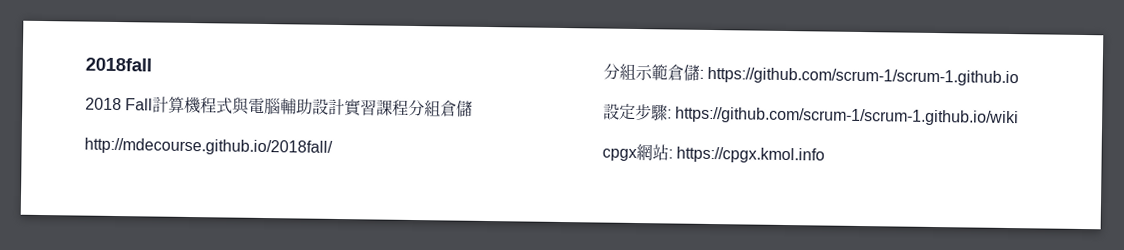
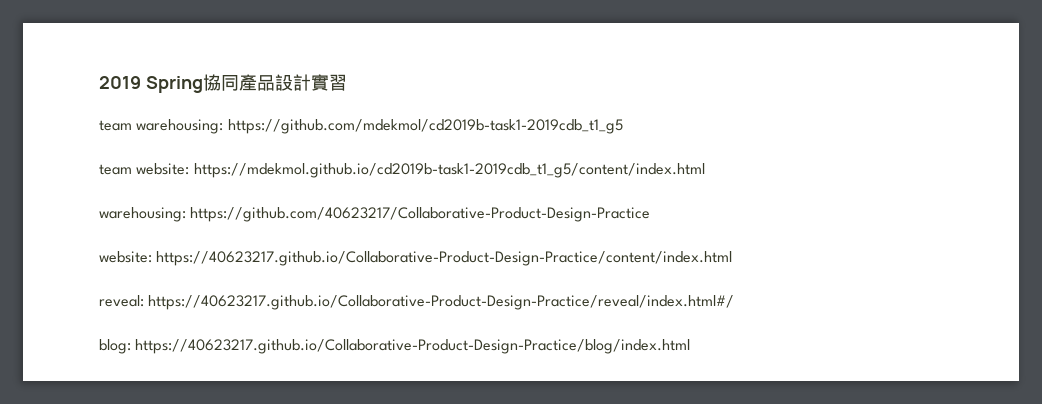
[85,57,152,72] [85,96,474,117] [84,137,333,156] [603,63,1020,87] [603,103,1020,127] [602,144,826,164] 2018fall // 2018 Fall計算機程式與電腦輔助設計實習課程分組倉儲 // http://mdecourse.github.io/2018fall/ // 分組示範倉儲: https://github.com/scrum-1/scrum-1.github.io // 設定步驟: https://github.com/scrum-1/scrum-1.github.io/wiki // cpgx網站: https://cpgx.kmol.info -> [99,74,347,93] [99,119,623,134] [99,163,705,178] [99,207,651,222] [99,251,733,266] [99,295,735,310] [99,339,691,354] 2019 Spring協同產品設計實習 // team warehousing: https://github.com/mdekmol/cd2019b-task1-2019cdb_t1_g5 // team website: https://mdekmol.github.io/cd2019b-task1-2019cdb_t1_g5/content/index.html // warehousing: https://github.com/40623217/Collaborative-Product-Design-Practice // website: https://40623217.github.io/Collaborative-Product-Design-Practice/content/index.html // reveal: https://40623217.github.io/Collaborative-Product-Design-Practice/reveal/index.html#/ // blog: https://40623217.github.io/Collaborative-Product-Design-Practice/blog/index.html

